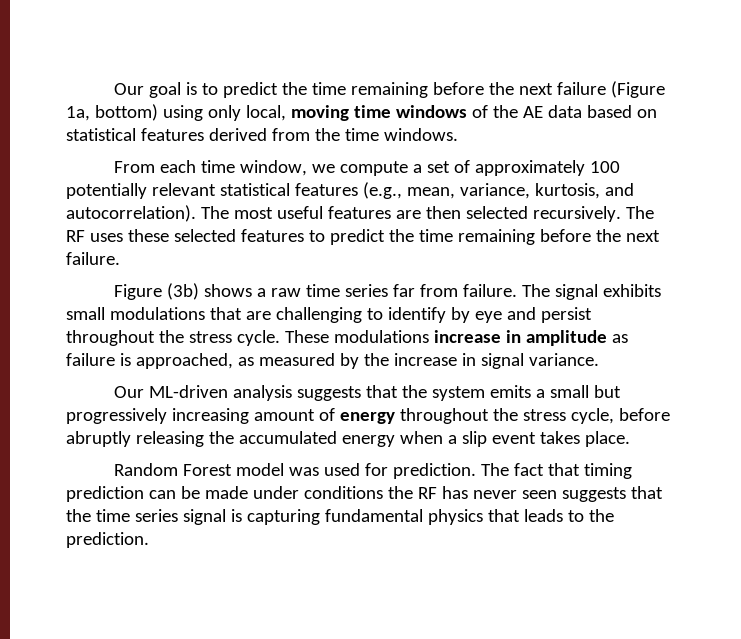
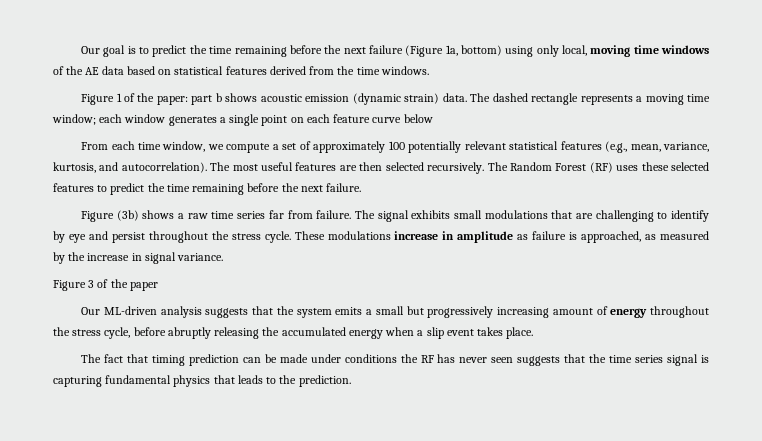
(458, 134) none -> [81,93,710,105] [52,114,433,126] // Figure 1 of the paper: part b shows acoustic emission (dynamic strain) data. The dashed rectangle represents a moving time window; each window generates a single point on each feature curve below
[66,230,85,242] RF -> [509,162,613,173] Random Forest (RF)
(599, 359) none -> [53,279,158,291] // Figure 3 of the paper
[113,463,476,479] Random Forest model was used for prediction. -> (534, 333) none

